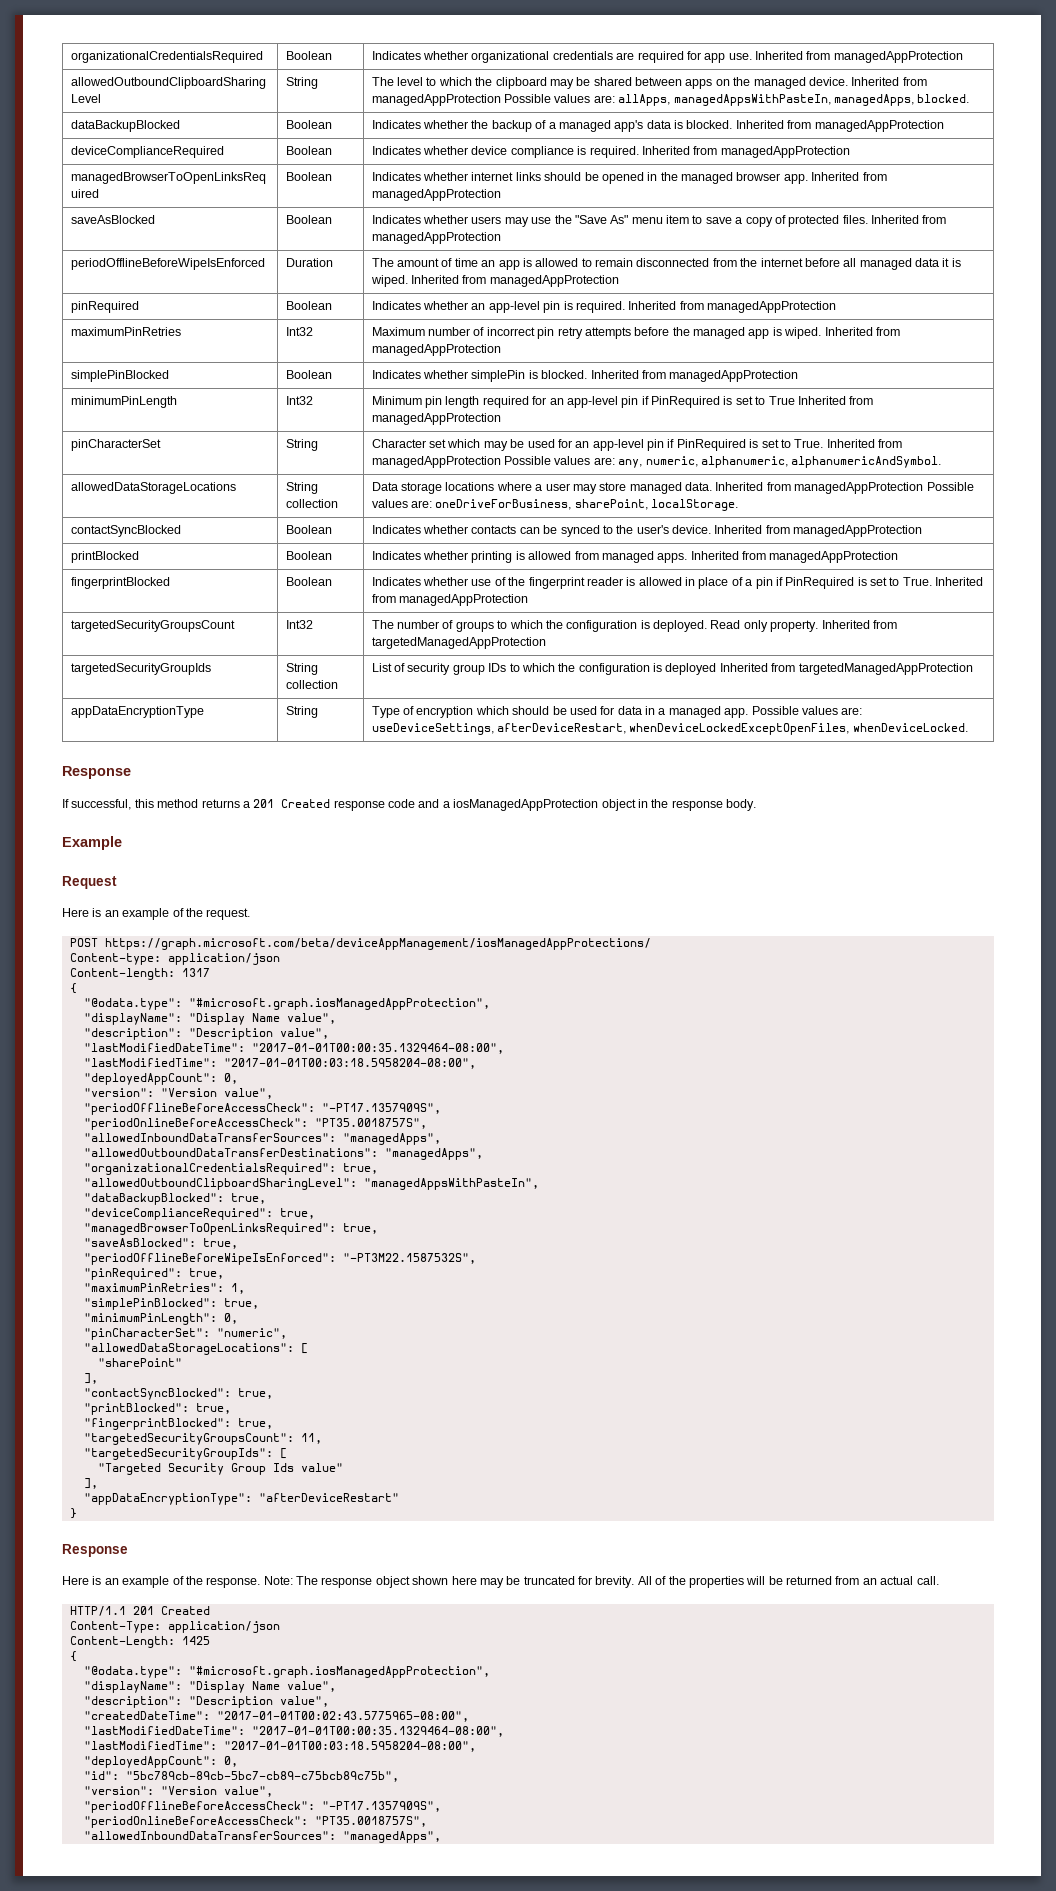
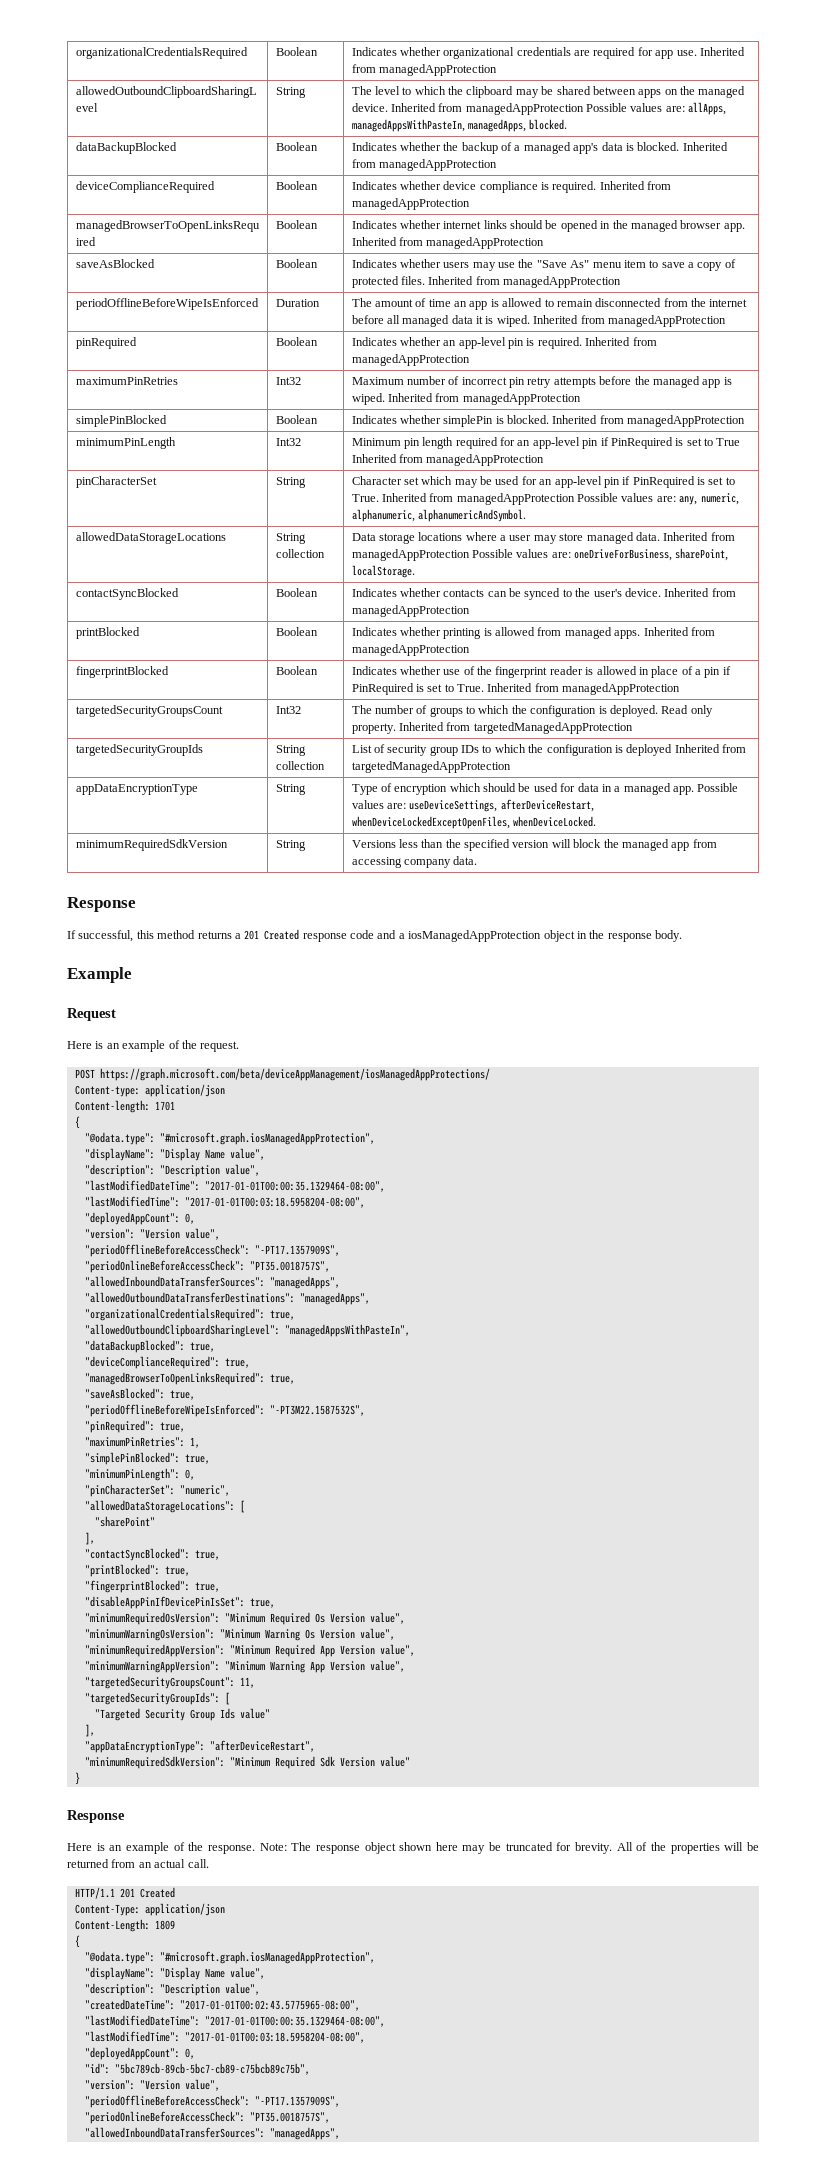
(968, 727) none -> [75,839,228,851] [275,840,306,851] [351,839,717,851] [351,856,478,868] // minimumRequiredSdkVersion | String | Versions less than the specified version will block the managed app from accessing company data.
[181,968,210,977] 1317 -> [154,1101,175,1111] 1701
(273, 1423) none -> [84,1596,275,1609] [84,1612,405,1625] [84,1628,395,1641] [84,1644,415,1657] [84,1660,405,1673] // "disableAppPinIfDevicePinIsSet": true, // "minimumRequiredOsVersion": "Minimum Required Os Version value", // "minimumWarningOsVersion": "Minimum Warning Os Version value", // "minimumRequiredAppVersion": "Minimum Required App Version value", // "minimumWarningAppVersion": "Minimum Warning App Version value",
[258,1493,399,1502] "afterDeviceRestart" -> [209,1740,315,1752] [84,1756,410,1769] "afterDeviceRestart", // "minimumRequiredSdkVersion": "Minimum Required Sdk Version value"
[181,1636,210,1645] 1425 -> [154,1920,175,1930] 1809

